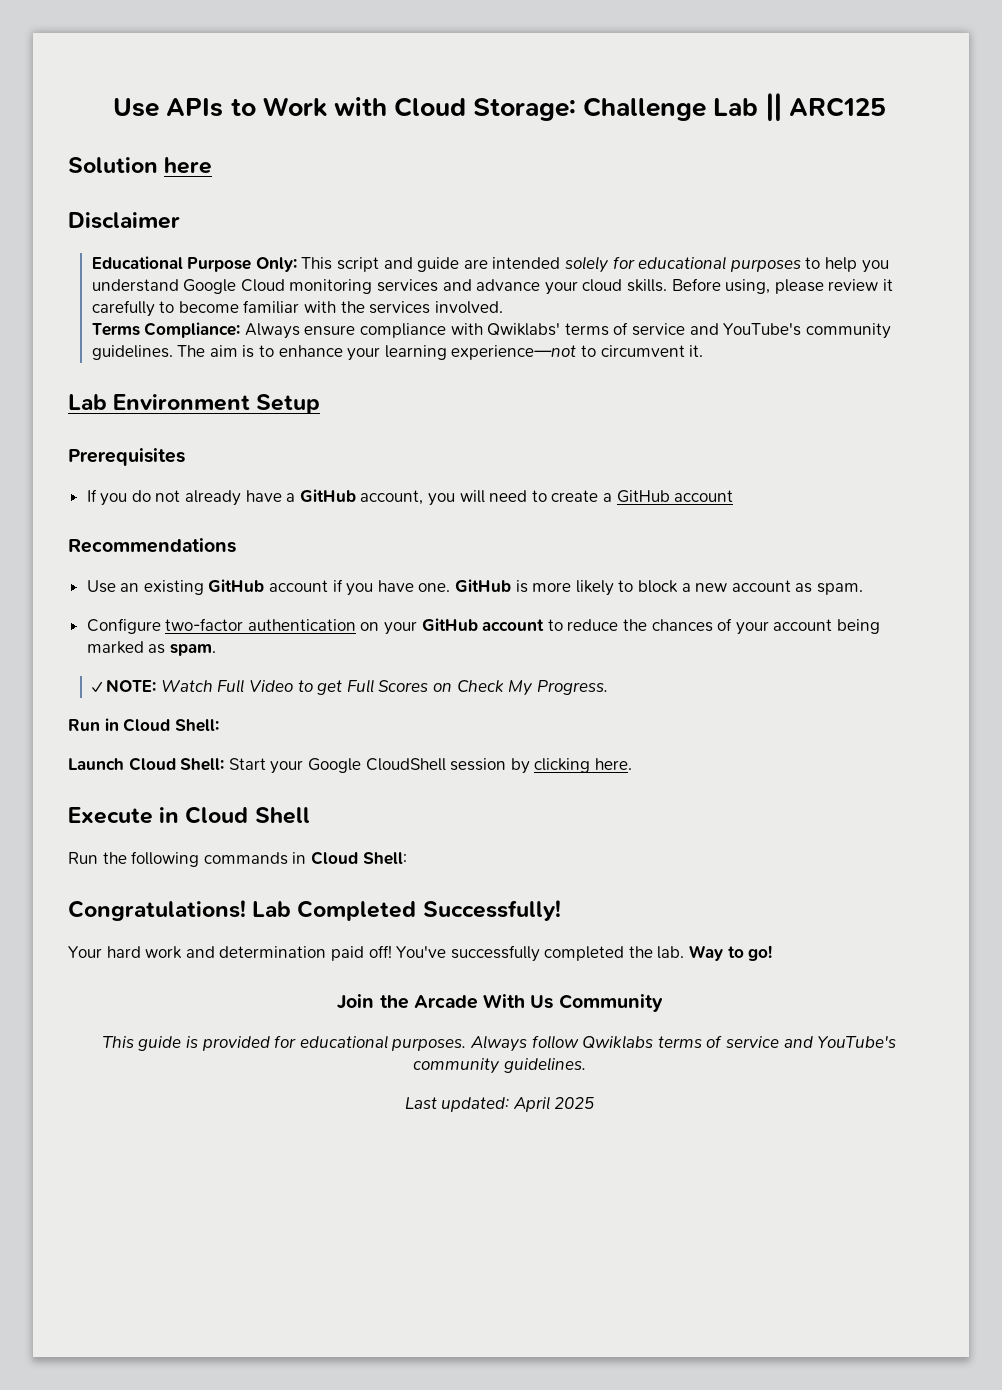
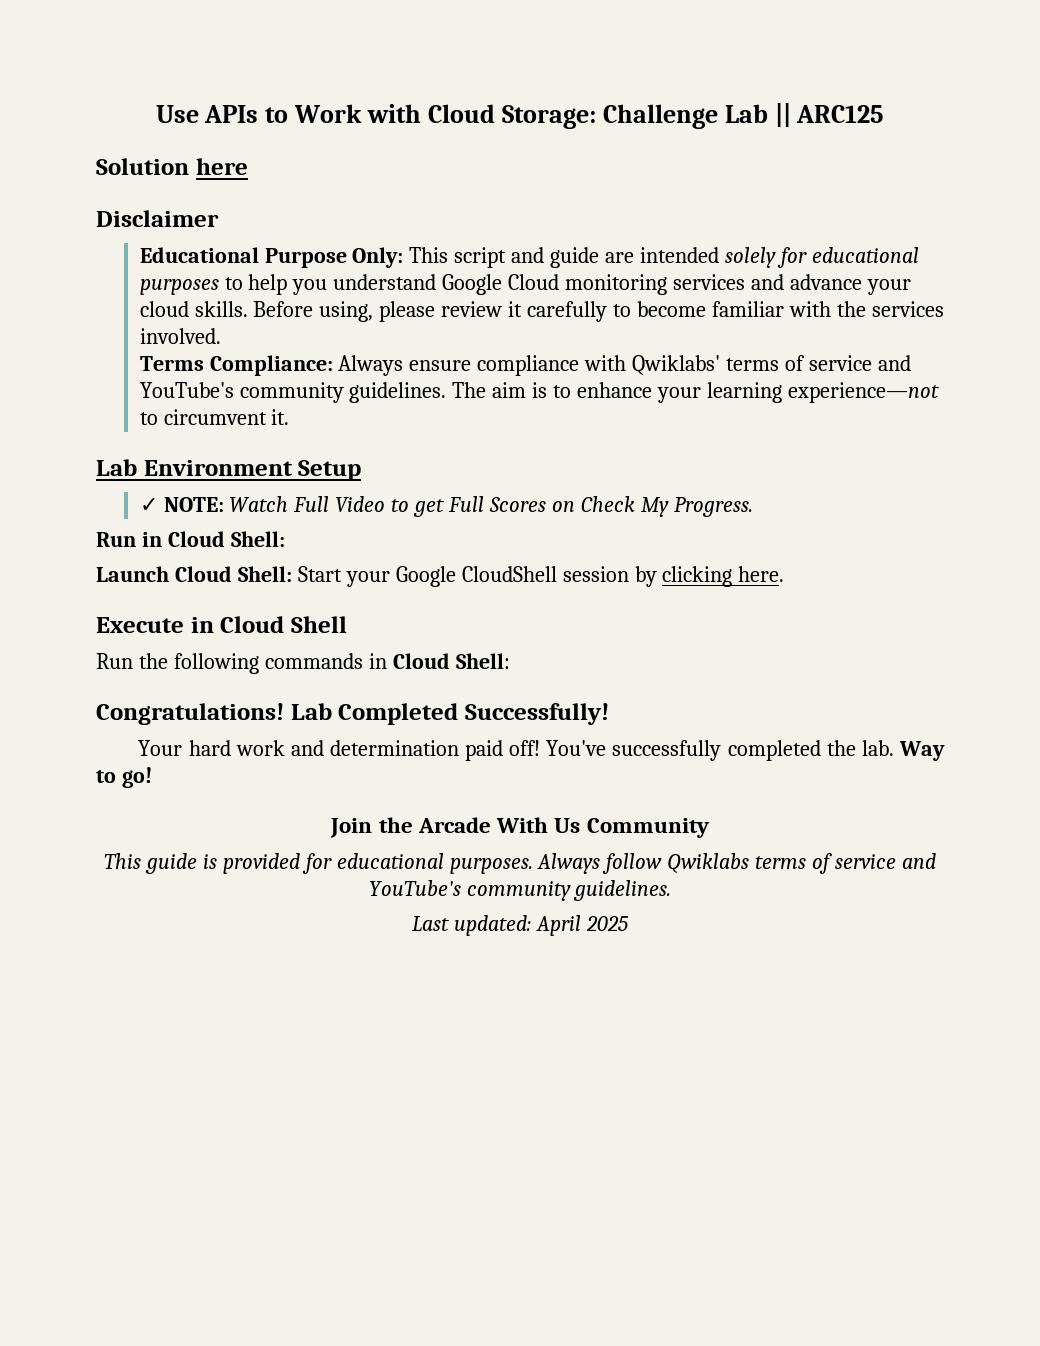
[68,448,185,466] [86,489,734,506] [68,538,236,553] [86,579,863,596] [86,618,880,635] [86,641,216,656] // Prerequisites // If you do not already have a GitHub account, you will need to create a GitHub account // Recommendations // Use an existing GitHub account if you have one. GitHub is more likely to block a new account as spam. // Configure two-factor authentication on your GitHub account to reduce the chances of your account being marked as spam. -> (362, 470) none

